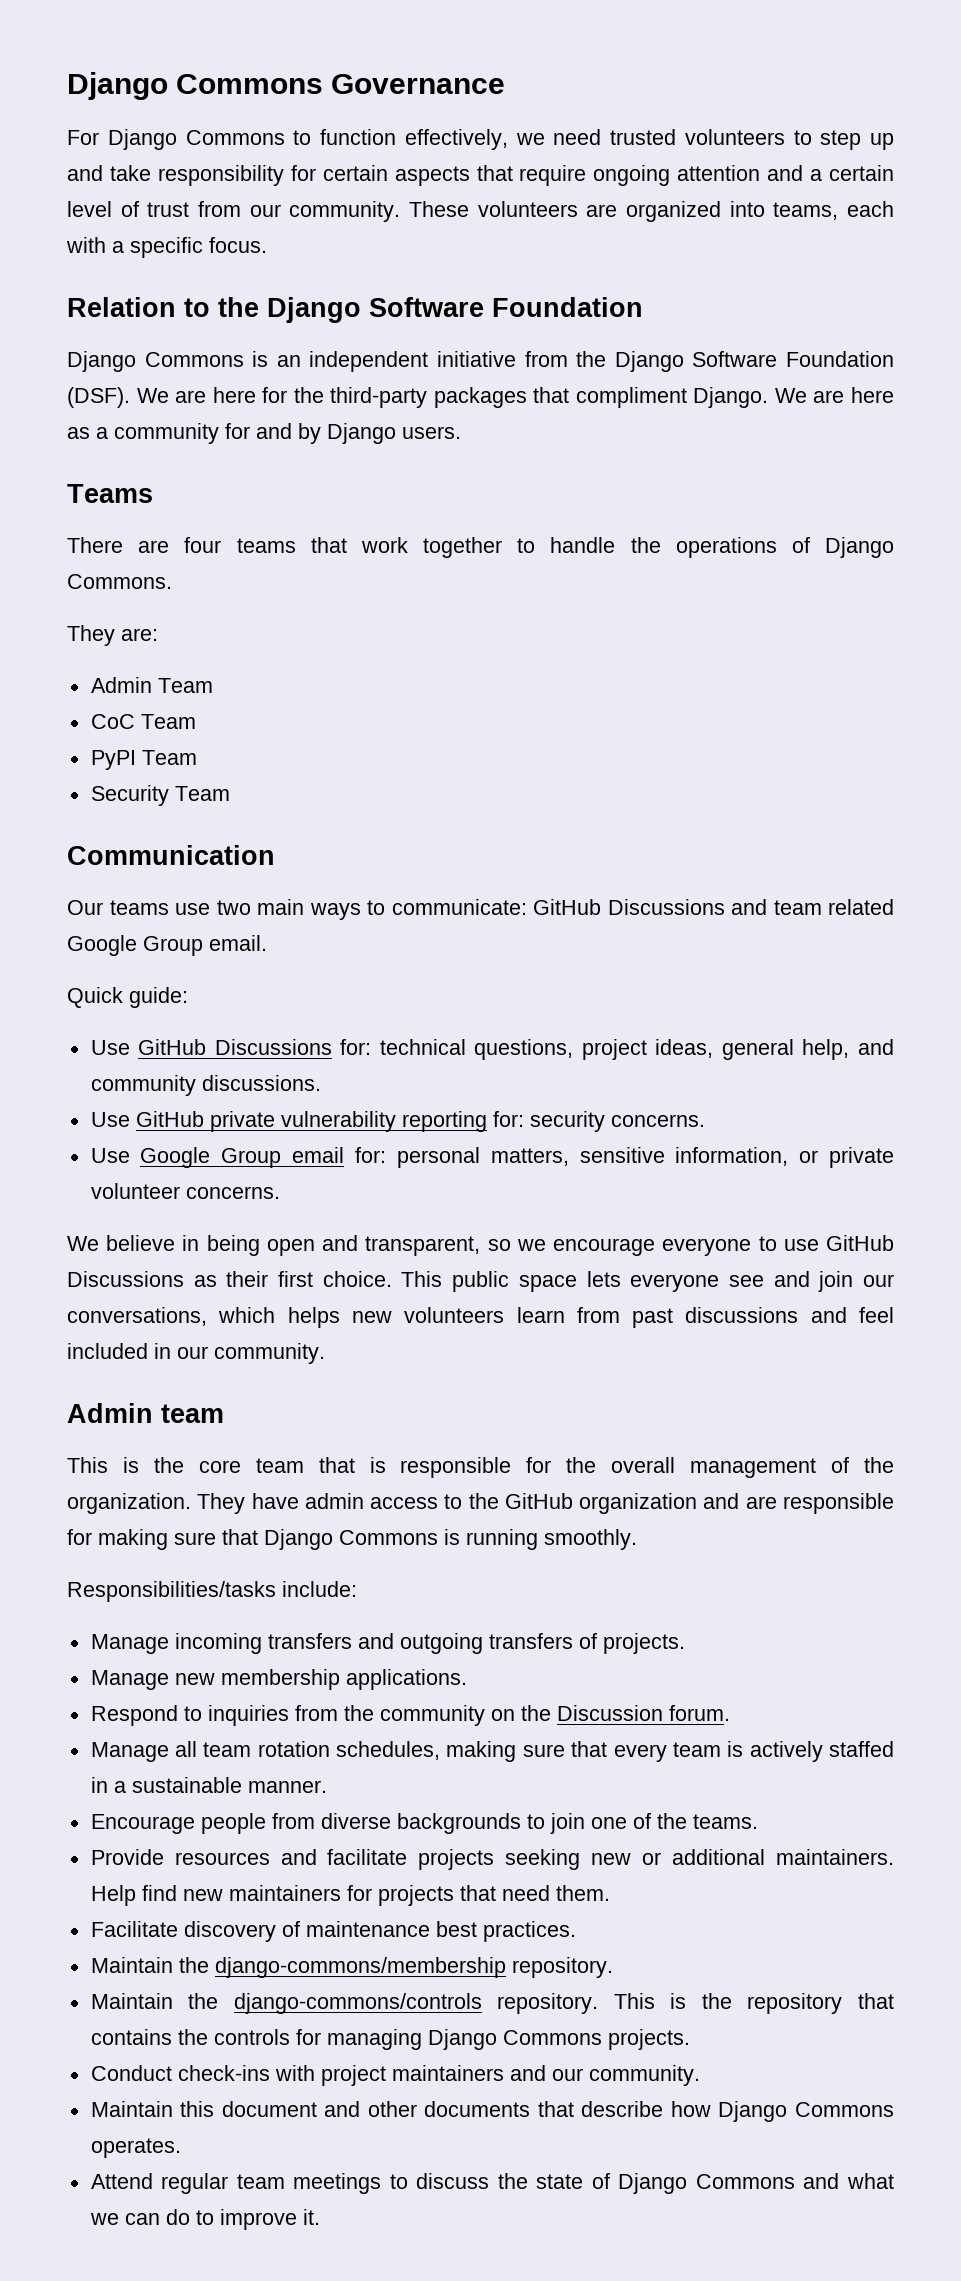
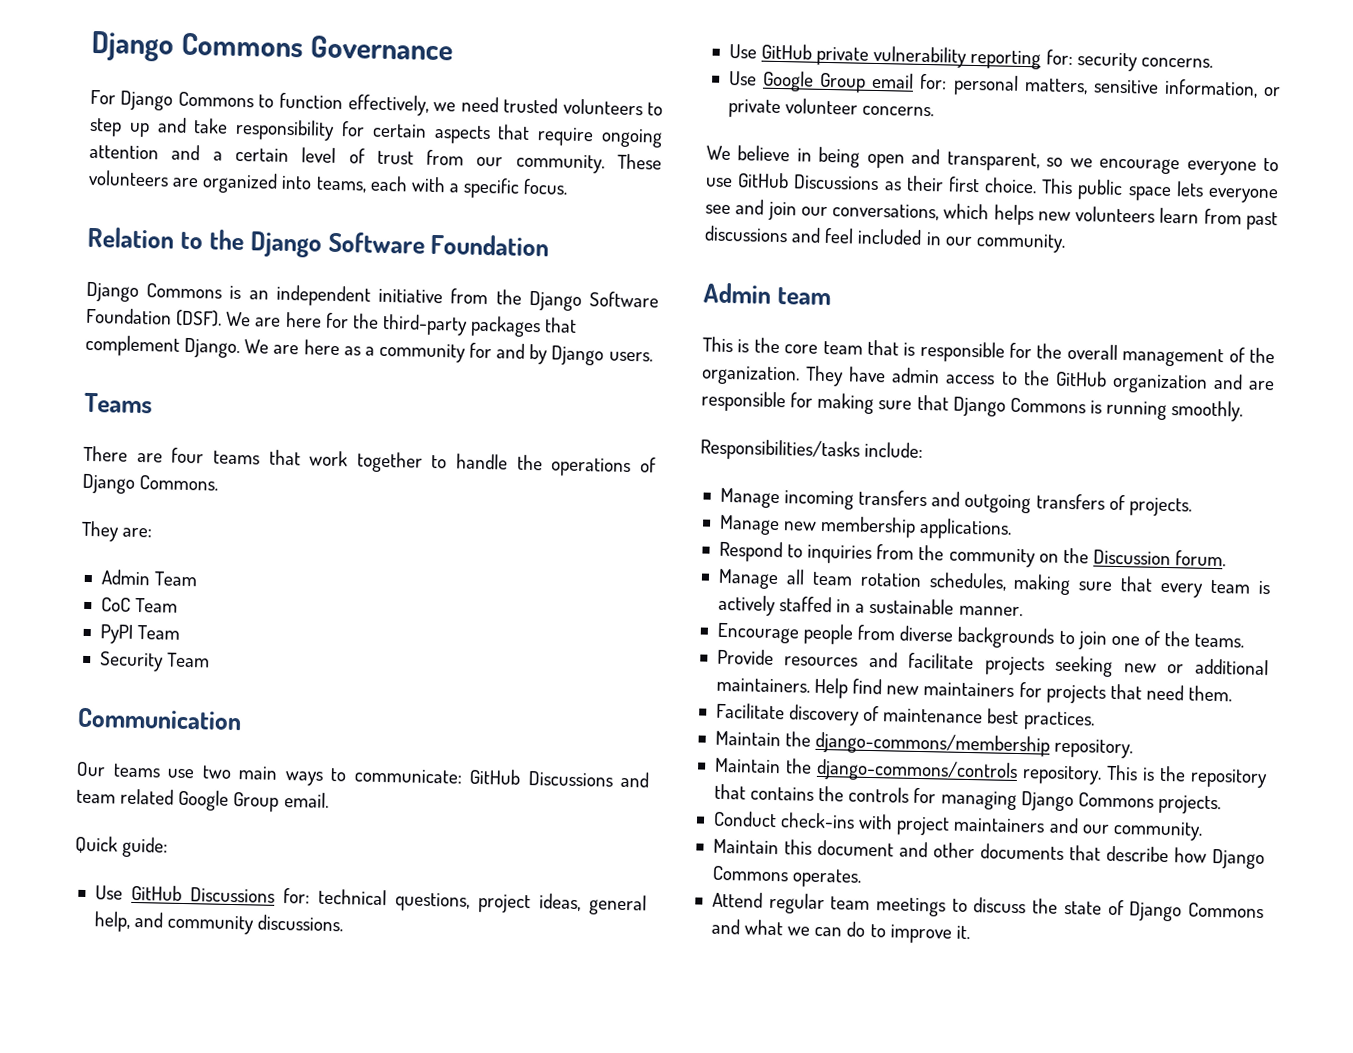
[575,387,687,408] compliment -> [85,334,180,357] complement

